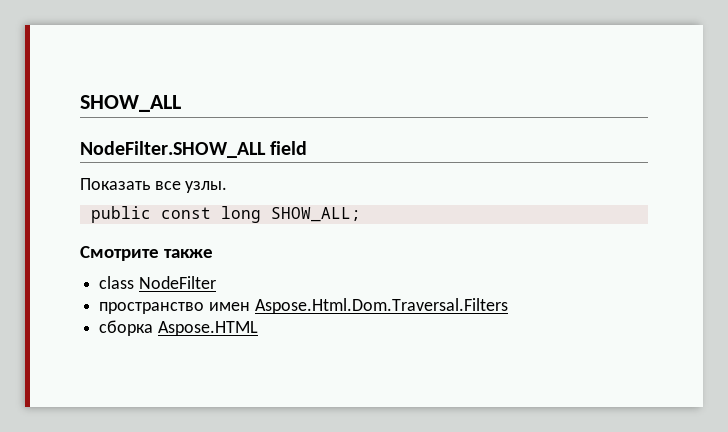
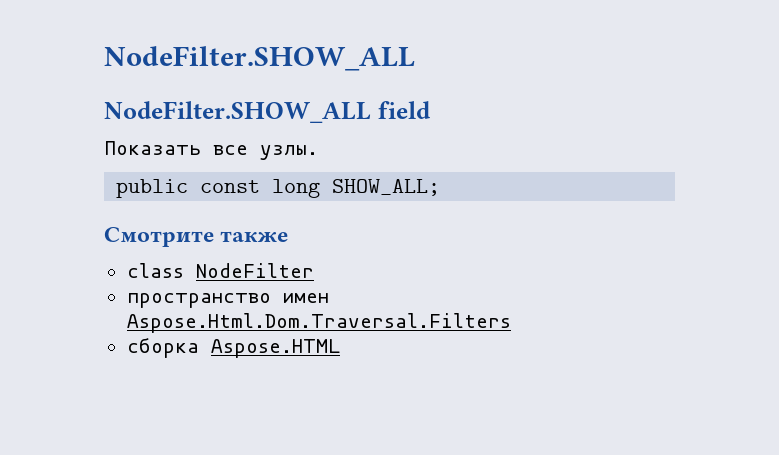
[80,95,181,112] SHOW_ALL -> [104,46,415,71] NodeFilter.SHOW_ALL

